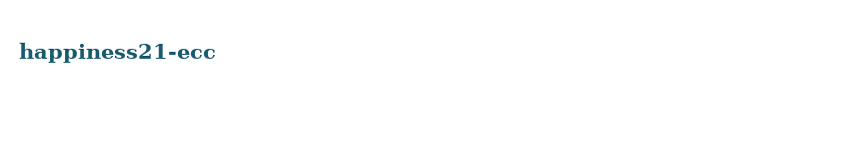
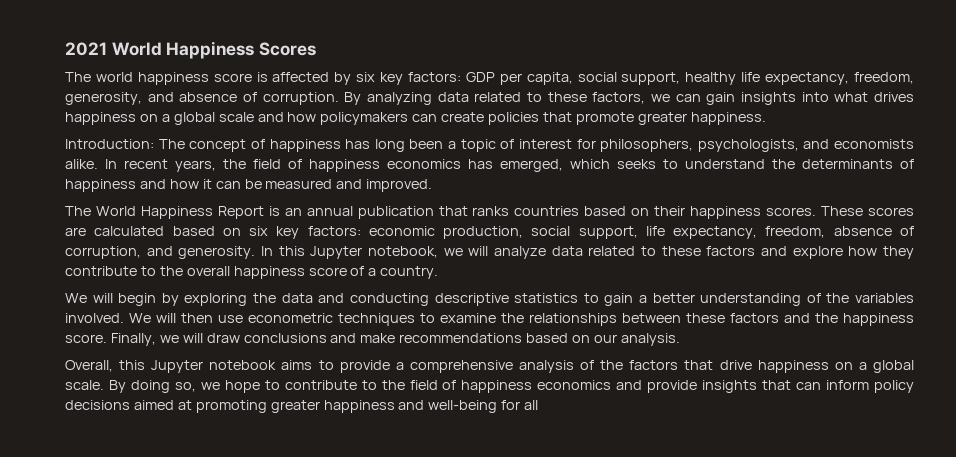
[19,42,217,63] happiness21-ecc -> [65,41,317,59] [65,72,915,85] [65,92,914,105] [65,112,766,125] [65,139,914,152] [65,159,914,172] [65,179,433,192] [65,206,915,219] [65,226,914,239] [65,246,914,259] [65,266,439,279] [65,293,914,306] [65,313,914,326] [65,333,680,346] [65,360,914,373] [65,380,915,393] [65,400,539,413] 2021 World Happiness Scores // The world happiness score is affected by six key factors: GDP per capita, social support, healthy life expectancy, freedom, generosity, and absence of corruption. By analyzing data related to these factors, we can gain insights into what drives happiness on a global scale and how policymakers can create policies that promote greater happiness. // Introduction: The concept of happiness has long been a topic of interest for philosophers, psychologists, and economists alike. In recent years, the field of happiness economics has emerged, which seeks to understand the determinants of happiness and how it can be measured and improved. // The World Happiness Report is an annual publication that ranks countries based on their happiness scores. These scores are calculated based on six key factors: economic production, social support, life expectancy, freedom, absence of corruption, and generosity. In this Jupyter notebook, we will analyze data related to these factors and explore how they contribute to the overall happiness score of a country. // We will begin by exploring the data and conducting descriptive statistics to gain a better understanding of the variables involved. We will then use econometric techniques to examine the relationships between these factors and the happiness score. Finally, we will draw conclusions and make recommendations based on our analysis. // Overall, this Jupyter notebook aims to provide a comprehensive analysis of the factors that drive happiness on a global scale. By doing so, we hope to contribute to the field of happiness economics and provide insights that can inform policy decisions aimed at promoting greater happiness and well-being for all

